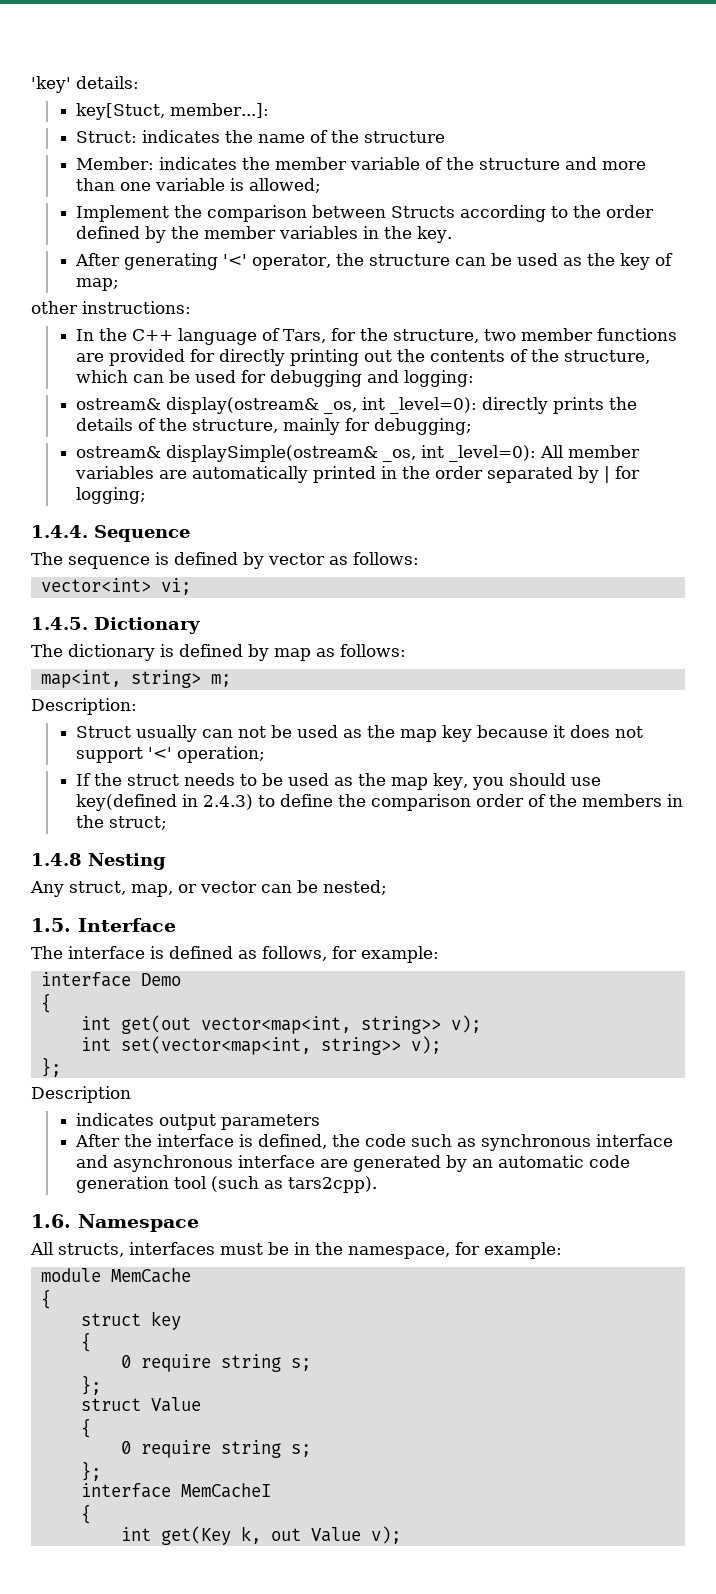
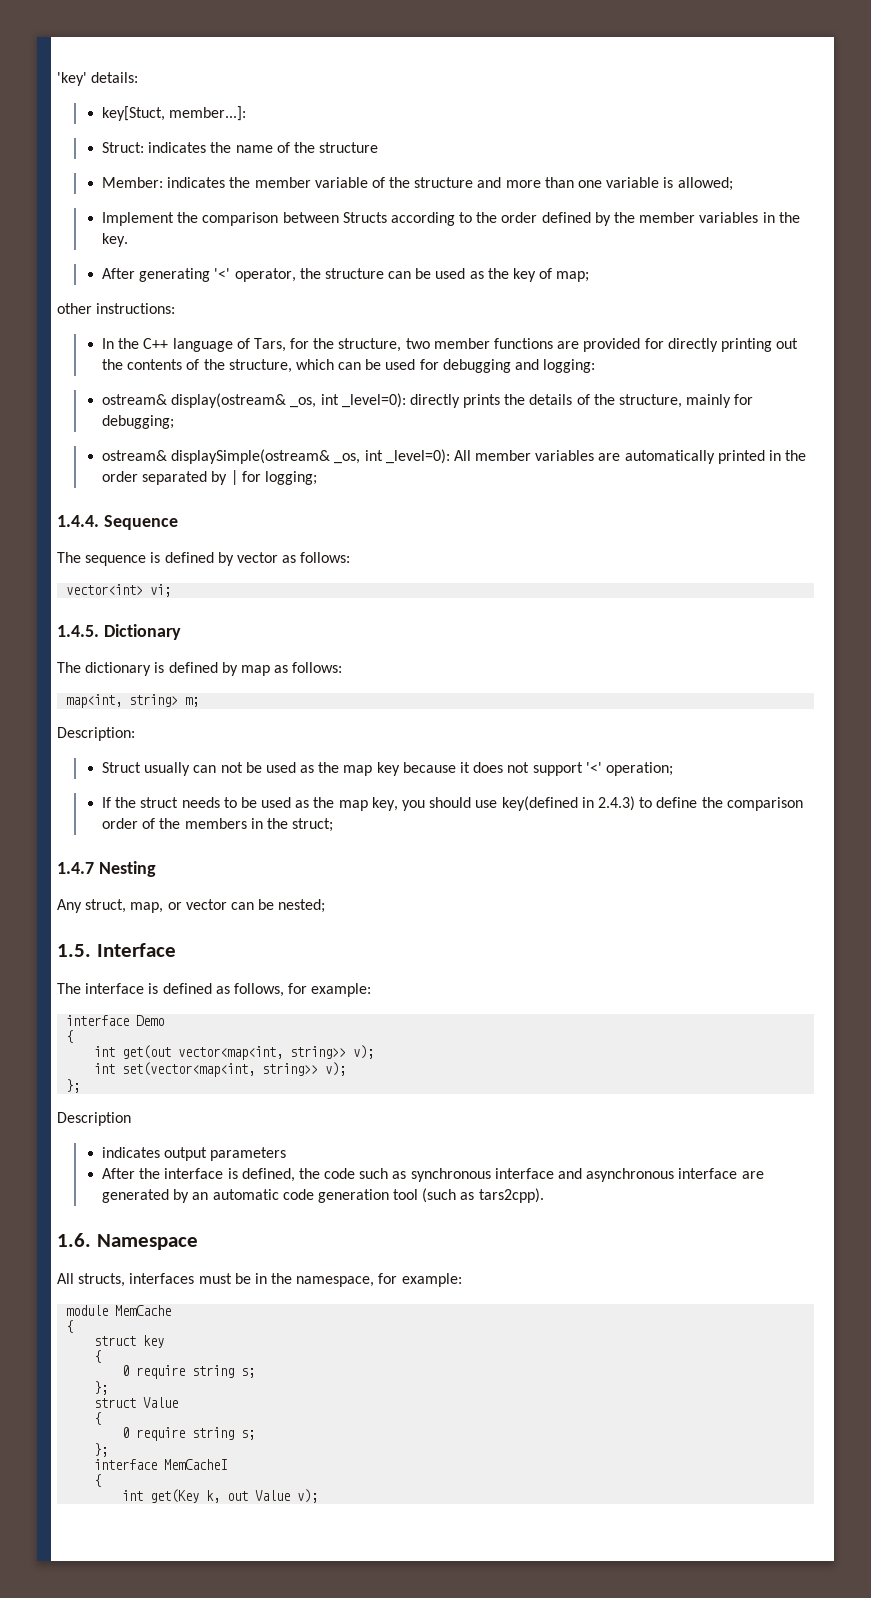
[31,853,82,866] 1.4.8 -> [57,862,94,874] 1.4.7

